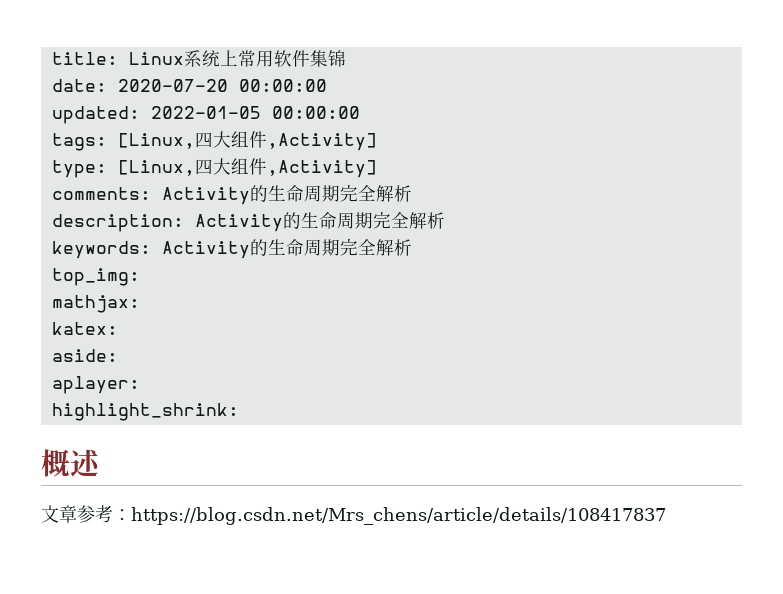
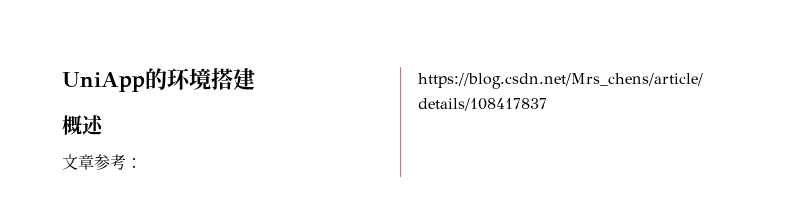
[51,50,346,67] [51,79,327,92] [51,106,360,124] [51,131,377,151] [51,158,377,178] [51,184,412,205] [51,211,445,232] [51,238,412,259] [51,268,140,286] [51,295,140,313] [51,322,118,335] [51,349,118,362] [51,376,140,394] [51,403,239,421] title: Linux系统上常用软件集锦 // date: 2020-07-20 00:00:00 // updated: 2022-01-05 00:00:00 // tags: [Linux,四大组件,Activity] // type: [Linux,四大组件,Activity] // comments: Activity的生命周期完全解析 // description: Activity的生命周期完全解析 // keywords: Activity的生命周期完全解析 // top_img: // mathjax: // katex: // aside: // aplayer: // highlight_shrink: -> [62,68,255,92] UniApp的环境搭建

